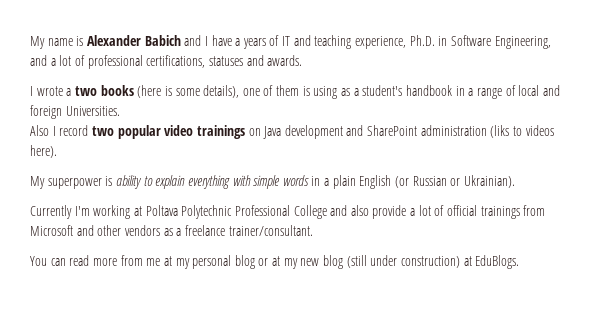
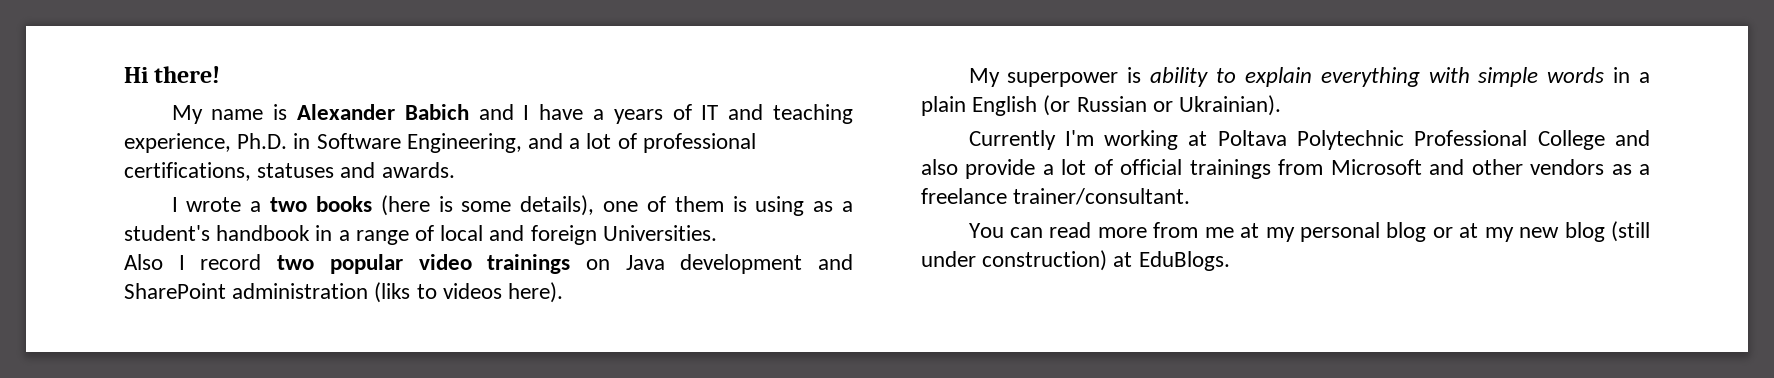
(30, 42) none -> [124,66,221,83] Hi there! //

